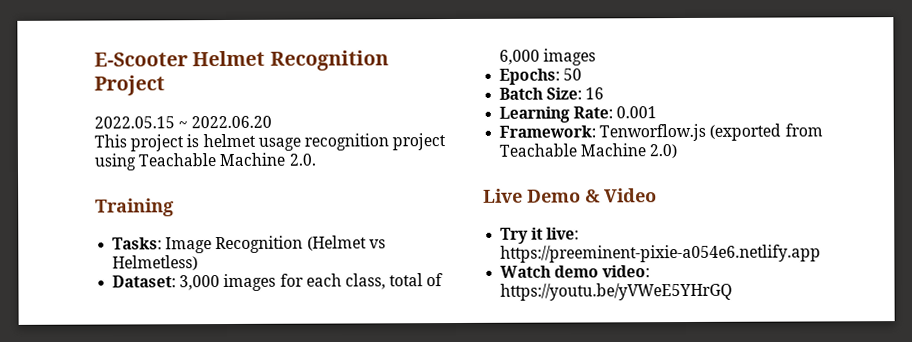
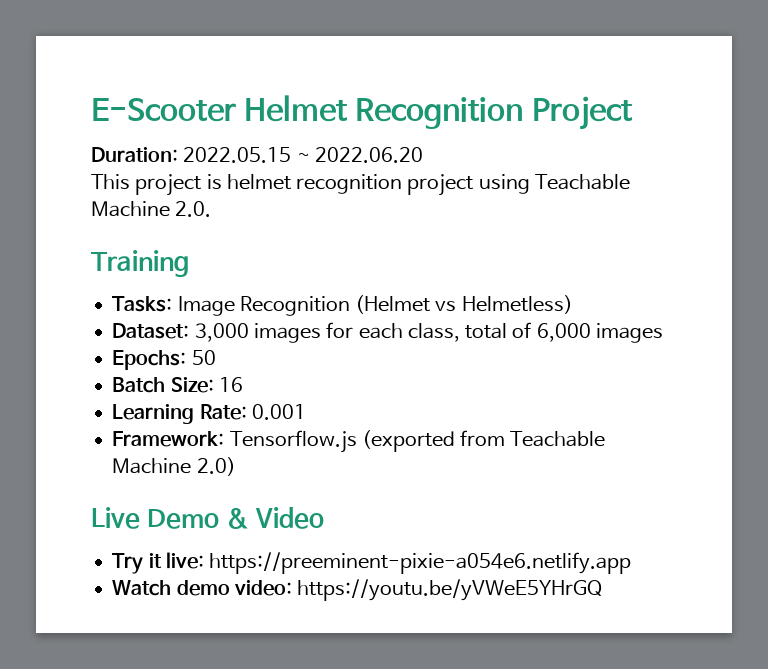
(165, 85) none -> [91,147,178,162] Duration:
[257,137,301,151] usage -> (291, 182) none
[599,123,707,142] Tenworflow.js -> [229,430,357,453] Tensorflow.js

